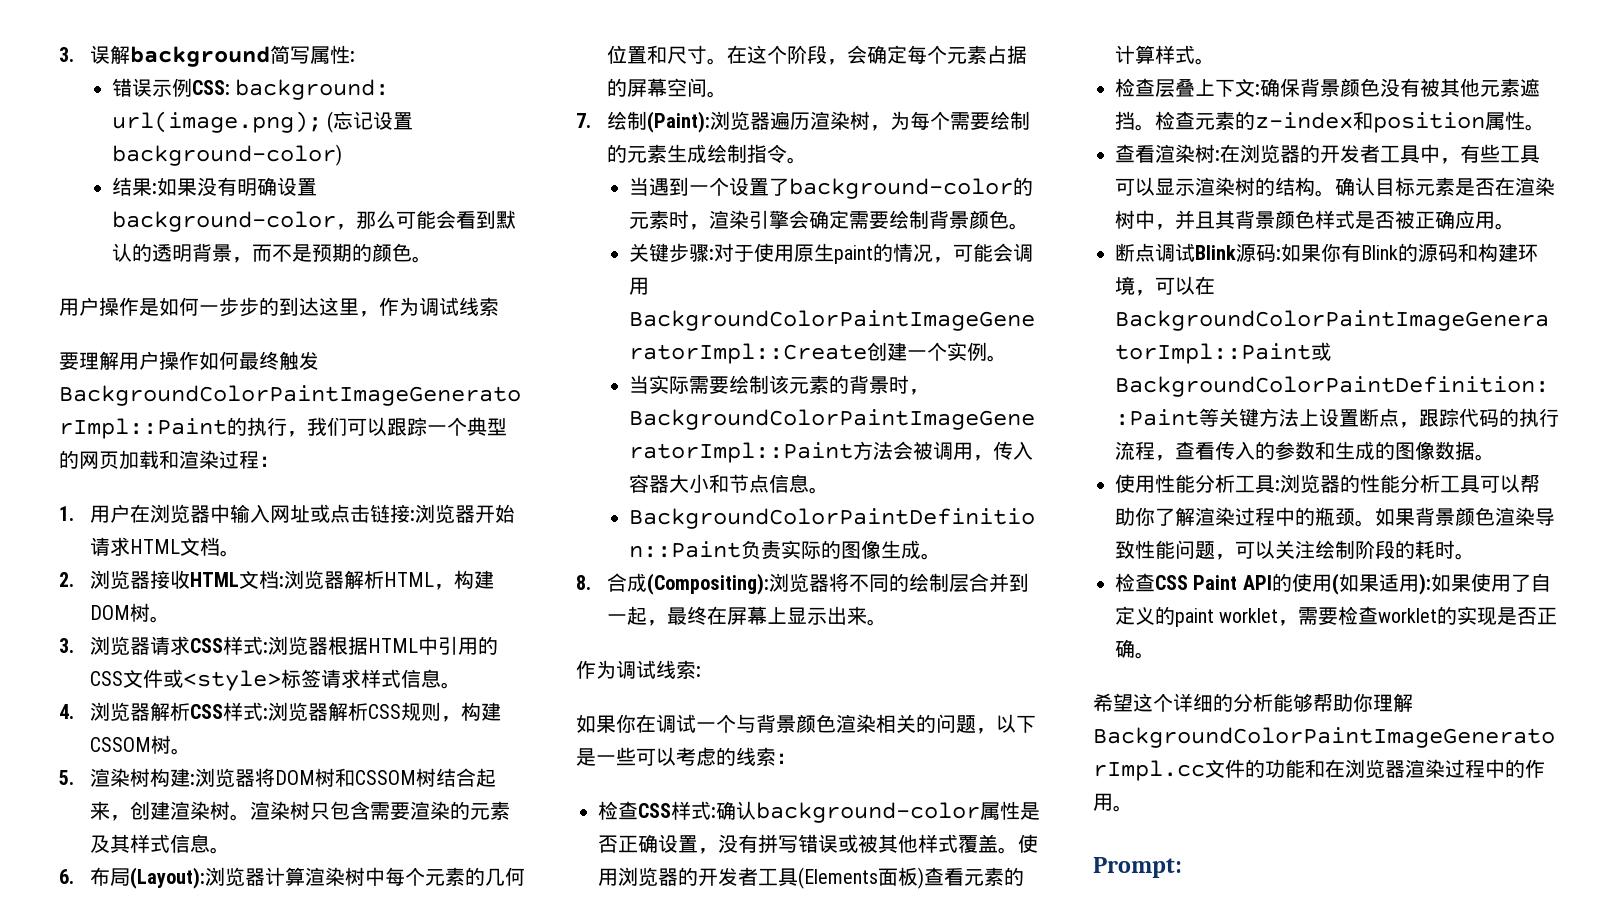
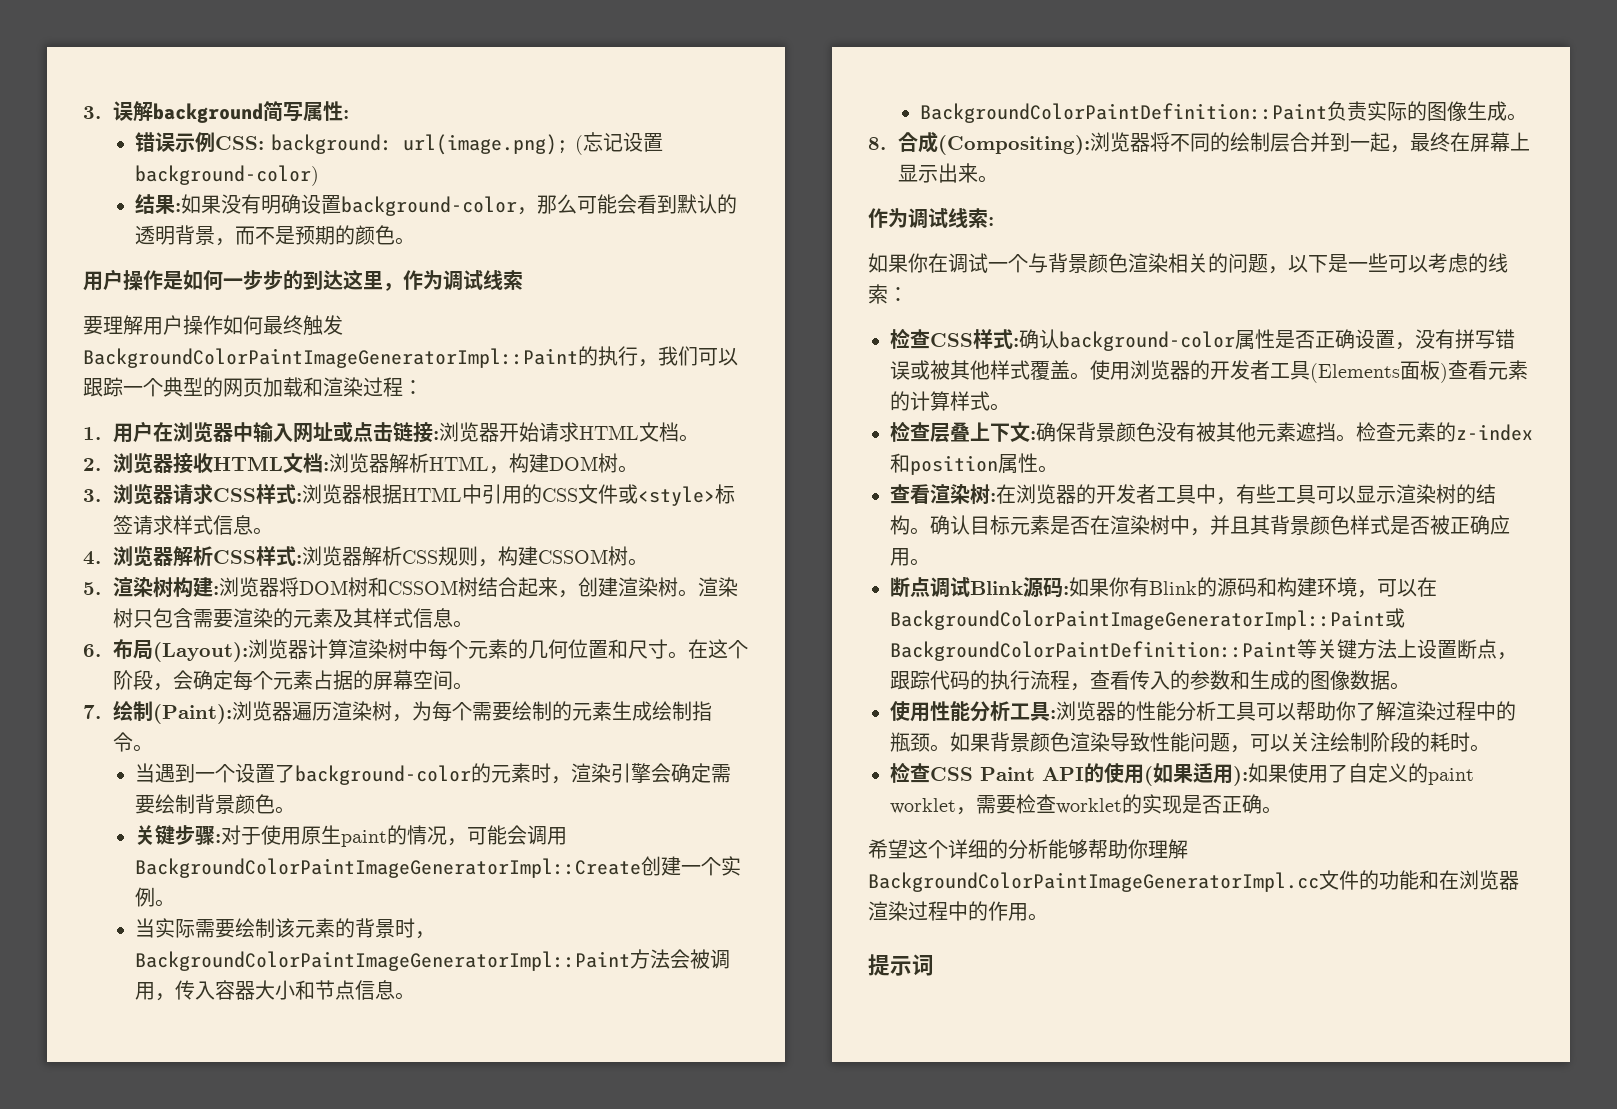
[1093,857,1182,878] Prompt: -> [868,954,934,976] 提示词

